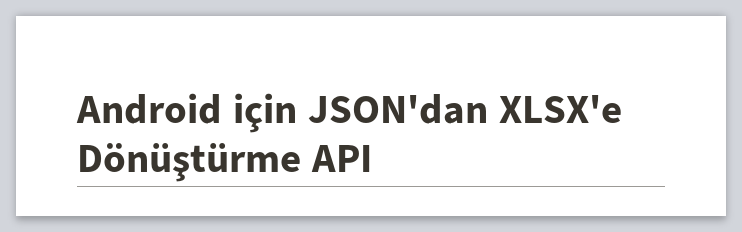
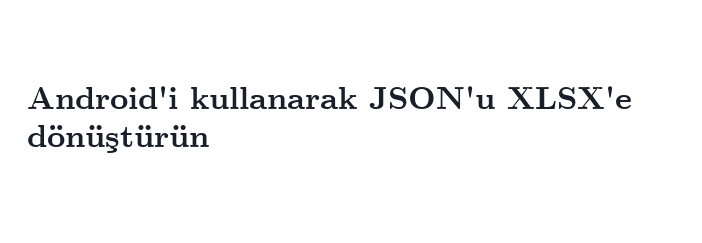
[76,93,623,133] [77,143,373,182] Android için JSON'dan XLSX'e Dönüştürme API -> [27,86,632,109] [27,125,209,153] Android'i kullanarak JSON'u XLSX'e dönüştürün

